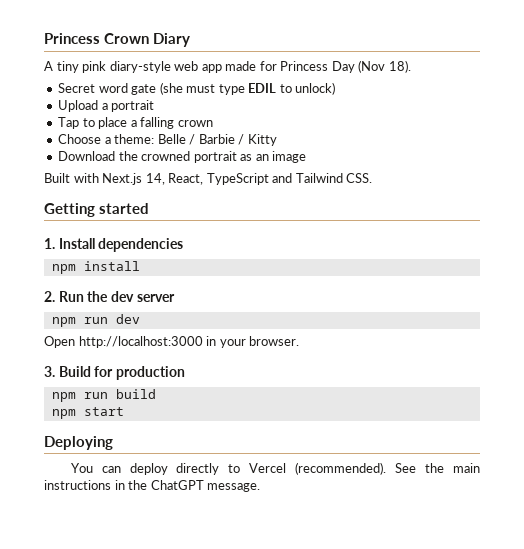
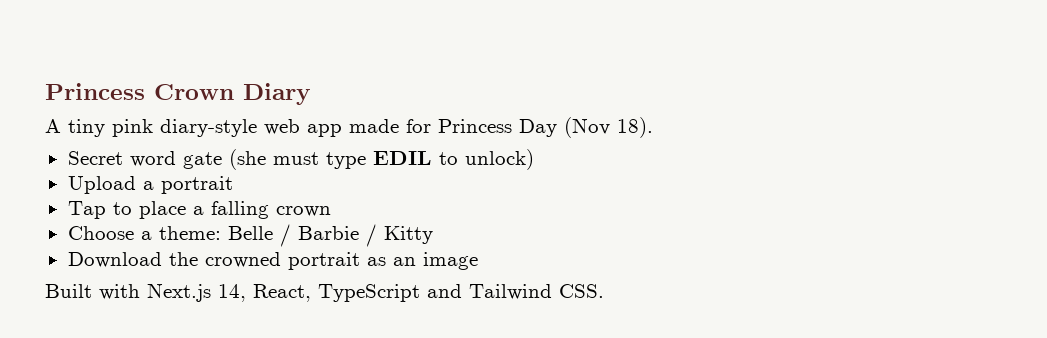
[44,203,149,217] [44,238,184,252] [51,261,140,274] [44,291,175,302] [51,314,140,327] [44,336,300,348] [44,366,185,380] [51,389,156,402] [51,407,124,419] [44,436,113,450] [70,462,480,475] [44,480,261,492] // Getting started // 1. Install dependencies // npm install // 2. Run the dev server // npm run dev // Open http://localhost:3000 in your browser. // 3. Build for production // npm run build // npm start // Deploying // You can deploy directly to Vercel (recommended). See the main instructions in the ChatGPT message. -> (604, 291) none

